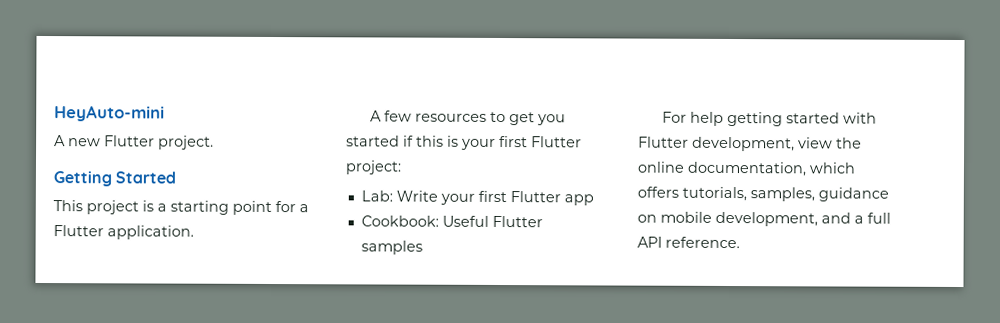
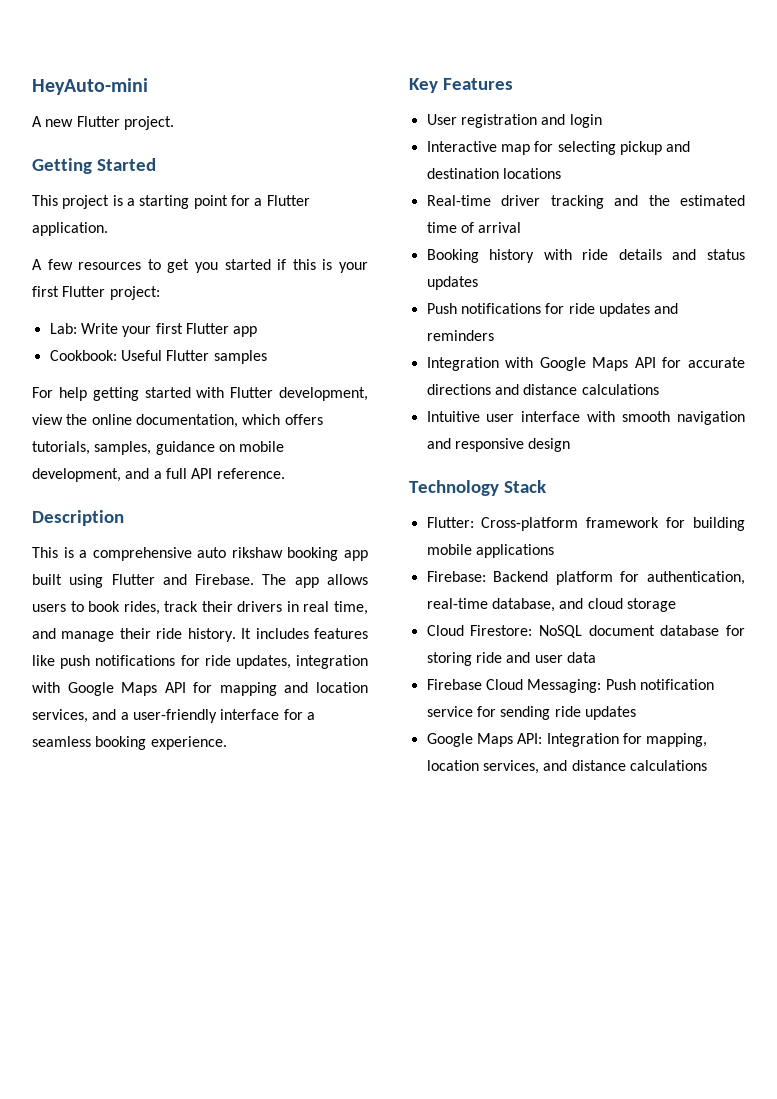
(740, 242) none -> [32,510,124,526] [32,547,368,561] [32,574,368,588] [32,601,368,615] [32,628,368,642] [32,655,369,669] [32,682,368,696] [32,709,315,723] [32,736,227,750] [409,78,513,93] [426,114,602,128] [426,141,691,155] [426,168,561,179] [426,195,745,209] [426,222,522,233] [426,249,745,263] [426,276,478,290] [426,303,679,317] [426,330,494,341] [426,357,745,371] [426,384,659,395] [426,411,745,425] [426,438,571,452] [409,480,546,496] [426,517,745,531] [426,544,554,558] [426,571,745,585] [426,598,676,612] [426,625,745,638] [426,652,596,666] [426,679,714,693] [426,706,636,720] [426,733,708,747] [426,760,707,774] // Description // This is a comprehensive auto rikshaw booking app built using Flutter and Firebase. The app allows users to book rides, track their drivers in real time, and manage their ride history. It includes features like push notifications for ride updates, integration with Google Maps API for mapping and location services, and a user-friendly interface for a seamless booking experience. // Key Features // User registration and login // Interactive map for selecting pickup and destination locations // Real-time driver tracking and the estimated time of arrival // Booking history with ride details and status updates // Push notifications for ride updates and reminders // Integration with Google Maps API for accurate directions and distance calculations // Intuitive user interface with smooth navigation and responsive design // Technology Stack // Flutter: Cross-platform framework for building mobile applications // Firebase: Backend platform for authentication, real-time database, and cloud storage // Cloud Firestore: NoSQL document database for storing ride and user data // Firebase Cloud Messaging: Push notification service for sending ride updates // Google Maps API: Integration for mapping, location services, and distance calculations

